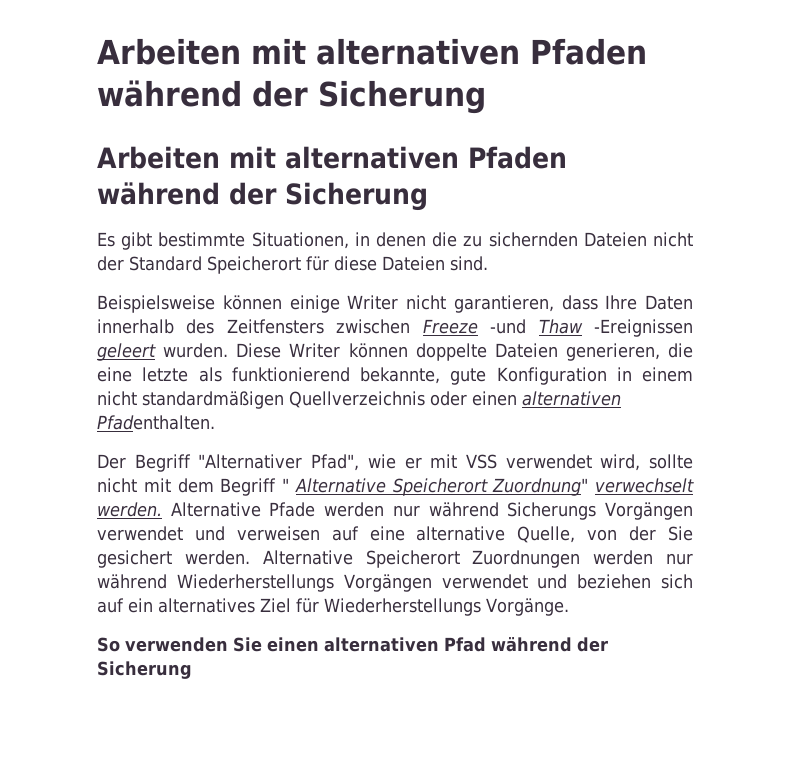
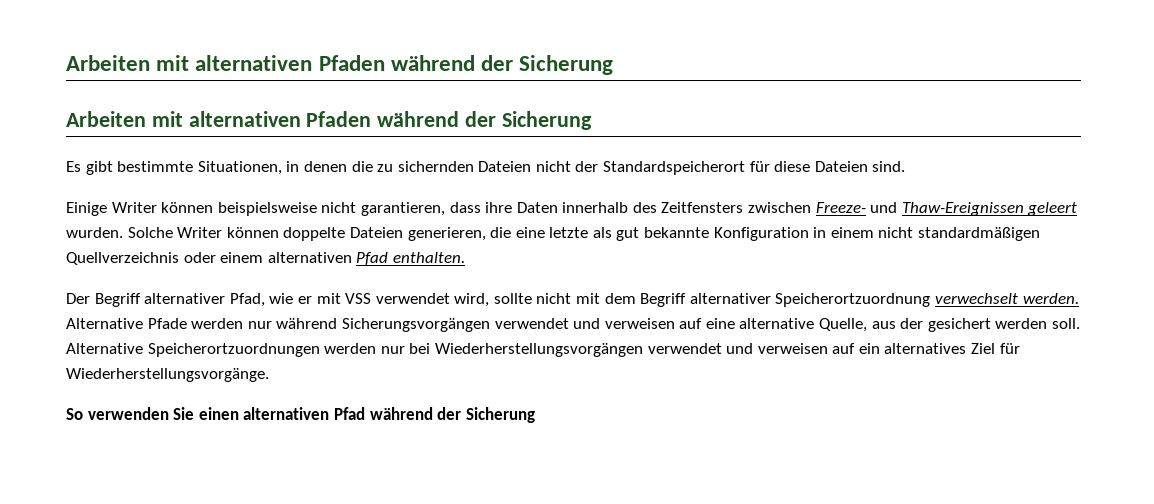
[129,256,301,274] Standard Speicherort -> [603,161,746,175] Standardspeicherort
[97,295,399,313] Beispielsweise können einige Writer -> [66,202,317,216] Einige Writer können beispielsweise
[605,295,638,310] Ihre -> [485,202,513,213] ihre
[422,319,693,337] Freeze -und Thaw -Ereignissen -> [815,202,1024,216] Freeze- und Thaw-Ereignissen
[236,343,282,358] Diese -> [127,227,173,238] Solche
[231,367,487,385] funktionierend bekannte, gute -> [616,227,710,241] gut bekannte
[472,391,621,406] [97,415,215,430] einen alternativen Pfadenthalten. -> [220,252,465,265] einem alternativen Pfad enthalten.
[198,454,360,471] "Alternativer Pfad", -> [144,293,265,307] alternativer Pfad,
[282,478,589,496] " Alternative Speicherort Zuordnung" -> [689,293,931,307] alternativer Speicherortzuordnung
[507,502,694,520] Sicherungs Vorgängen -> [341,318,490,332] Sicherungsvorgängen
[587,526,694,541] [97,550,693,568] [97,574,693,592] von der Sie gesichert werden. Alternative Speicherort Zuordnungen werden nur während Wiederherstellungs Vorgängen verwendet und beziehen sich -> [871,318,1081,332] [66,343,828,357] aus der gesichert werden soll. Alternative Speicherortzuordnungen werden nur bei Wiederherstellungsvorgängen verwendet und verweisen
[324,598,569,616] Wiederherstellungs Vorgänge. -> [66,368,269,382] Wiederherstellungsvorgänge.

